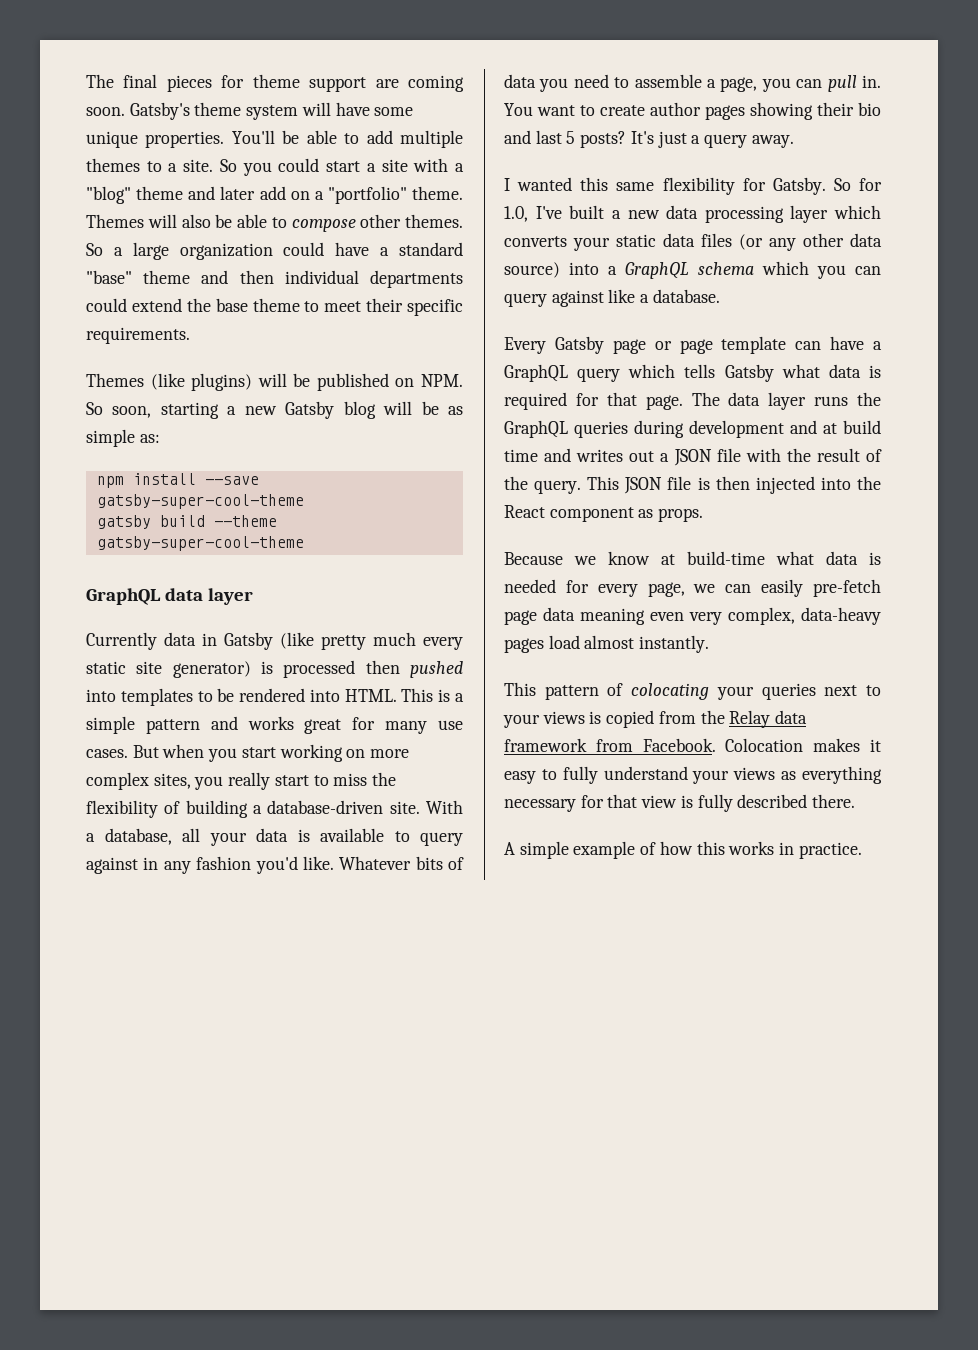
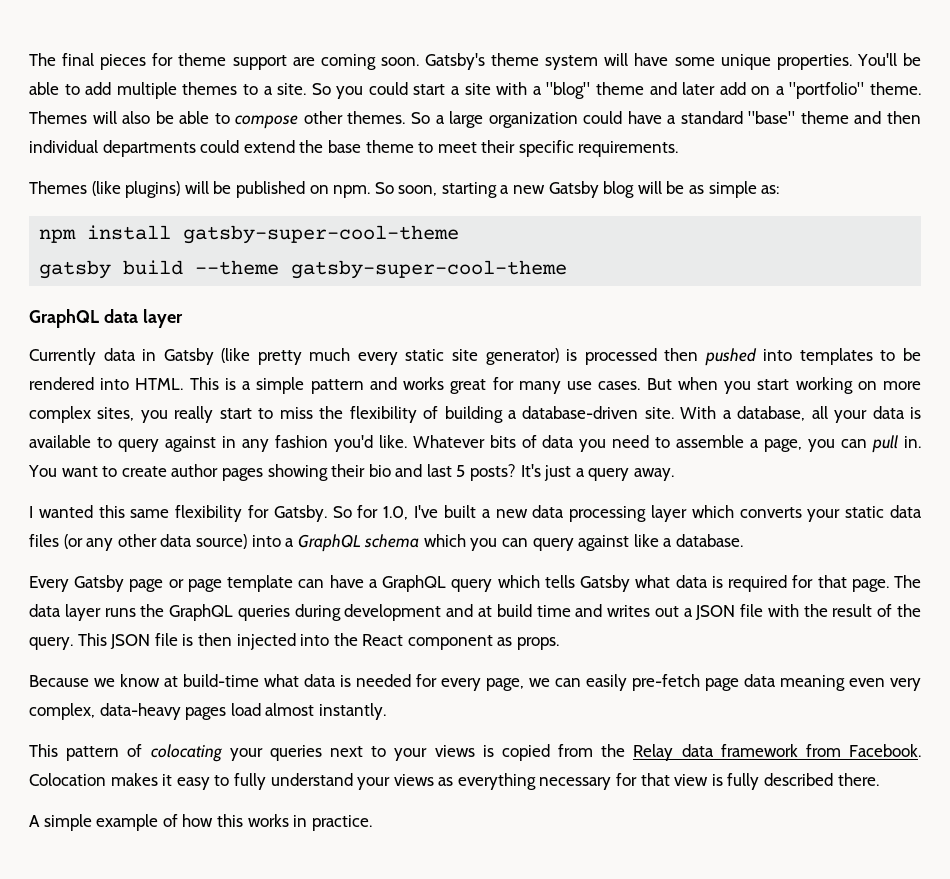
[421,374,463,387] NPM. -> [333,185,371,198] npm.
[204,476,259,485] --save -> (172, 232) none

